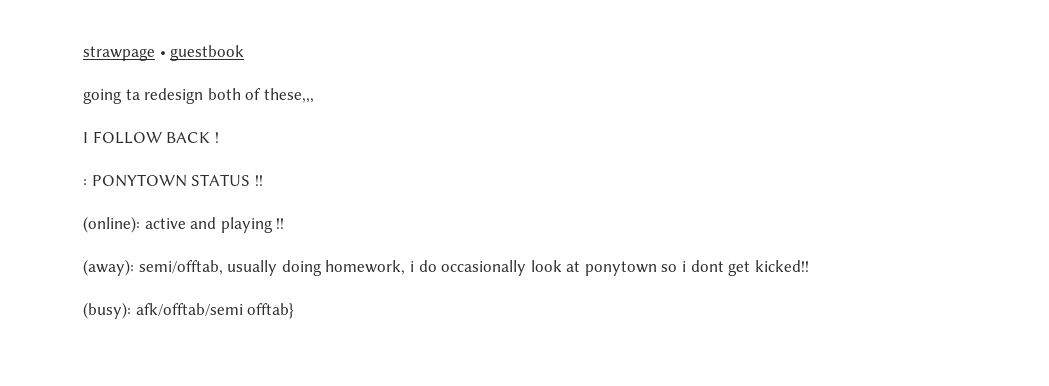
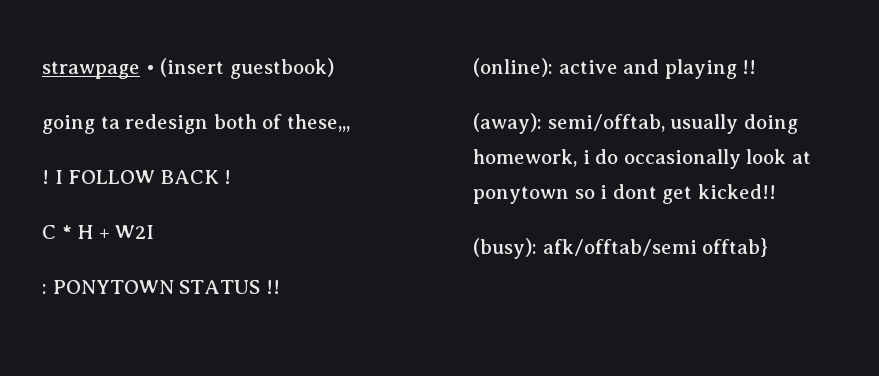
[170,45,245,61] guestbook -> [160,58,334,79] (insert guestbook)
(314, 95) none -> [42,170,49,184] !
(219, 137) none -> [42,225,155,239] // C * H + W2I

